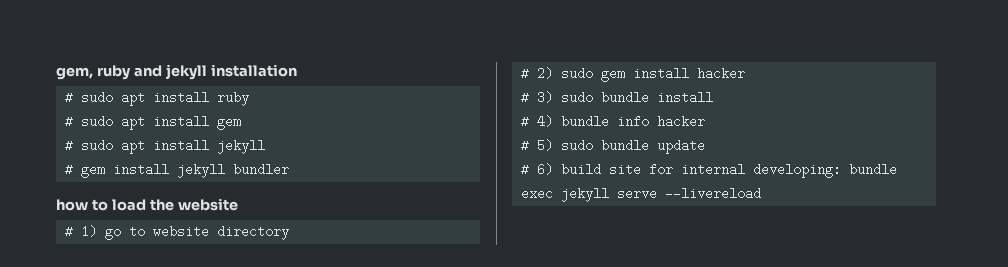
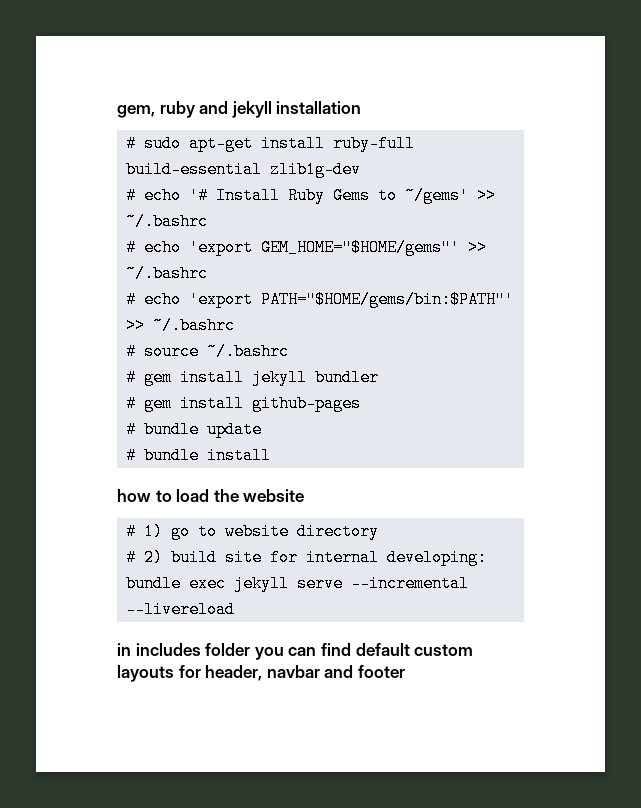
[120,91,249,106] [64,115,241,130] [64,139,265,154] apt install ruby // # sudo apt install gem // # sudo apt install jekyll -> [189,135,415,152] [126,161,361,178] [126,187,496,204] [126,213,208,230] [126,239,487,256] [126,265,208,282] [126,291,514,308] [126,317,235,334] [126,343,289,360] apt-get install ruby-full build-essential zlib1g-dev // # echo '# Install Ruby Gems to ~/gems' >> ~/.bashrc // # echo 'export GEM_HOME="$HOME/gems"' >> ~/.bashrc // # echo 'export PATH="$HOME/gems/bin:$PATH"' >> ~/.bashrc // # source ~/.bashrc
(289, 169) none -> [126,395,361,412] [126,421,262,438] [126,447,271,464] // # gem install github-pages // # bundle update // # bundle install
[560,67,745,82] [520,91,713,104] [520,115,705,128] [520,139,705,154] [520,163,553,176] sudo gem install hacker // # 3) sudo bundle install // # 4) bundle info hacker // # 5) sudo bundle update // # 6) -> (163, 557) none
(657, 193) none -> [351,575,469,592] --incremental
(761, 193) none -> [117,643,474,660] [117,665,405,682] // in includes folder you can find default custom layouts for header, navbar and footer

